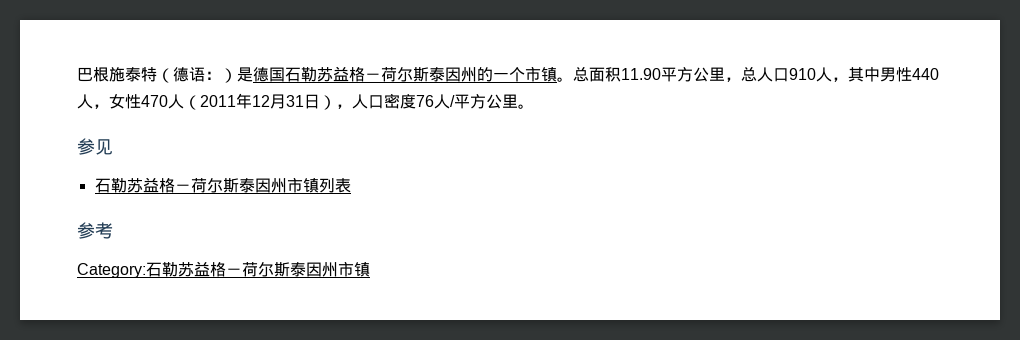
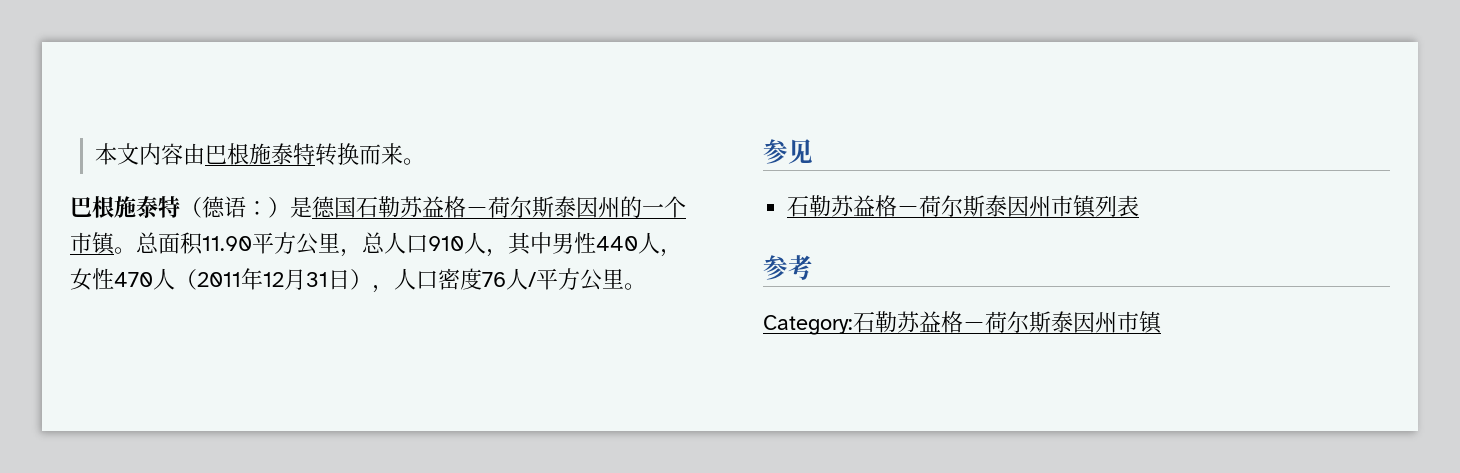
(77, 74) none -> [95,143,426,166] 本文内容由巴根施泰特转换而来。 //

